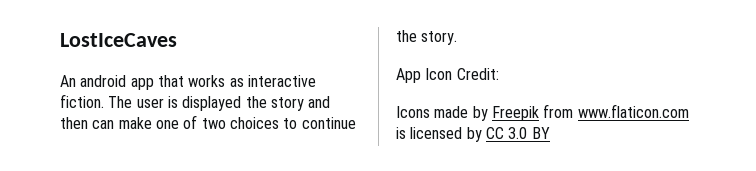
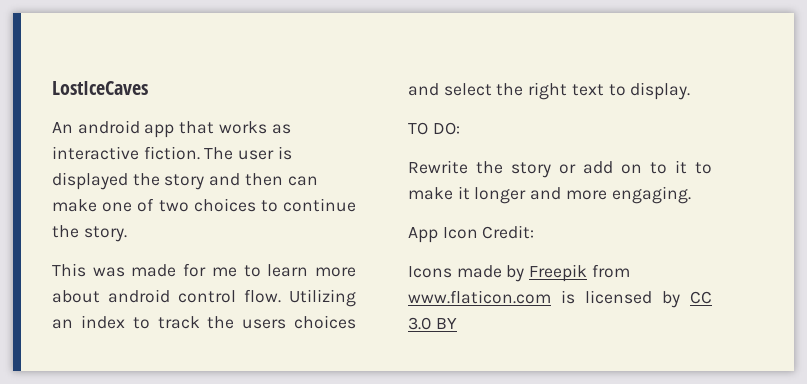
(458, 38) none -> [52,263,357,277] [52,289,356,307] [52,315,356,329] [408,82,691,100] [408,122,460,135] [408,160,712,178] [408,186,691,204] // This was made for me to learn more about android control flow. Utilizing an index to track the users choices and select the right text to display. // TO DO: // Rewrite the story or add on to it to make it longer and more engaging.

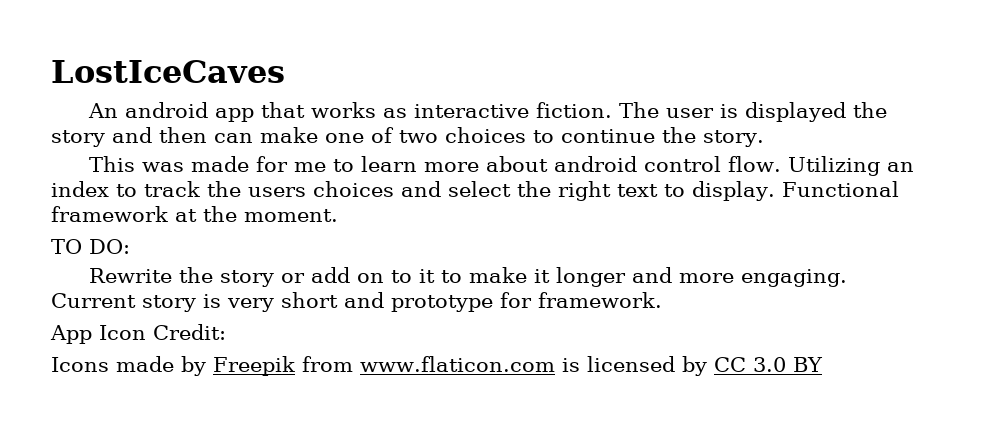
(691, 91) none -> [781,181,899,197] [51,206,338,222] Functional framework at the moment.
(691, 195) none -> [51,292,662,312] Current story is very short and prototype for framework.

